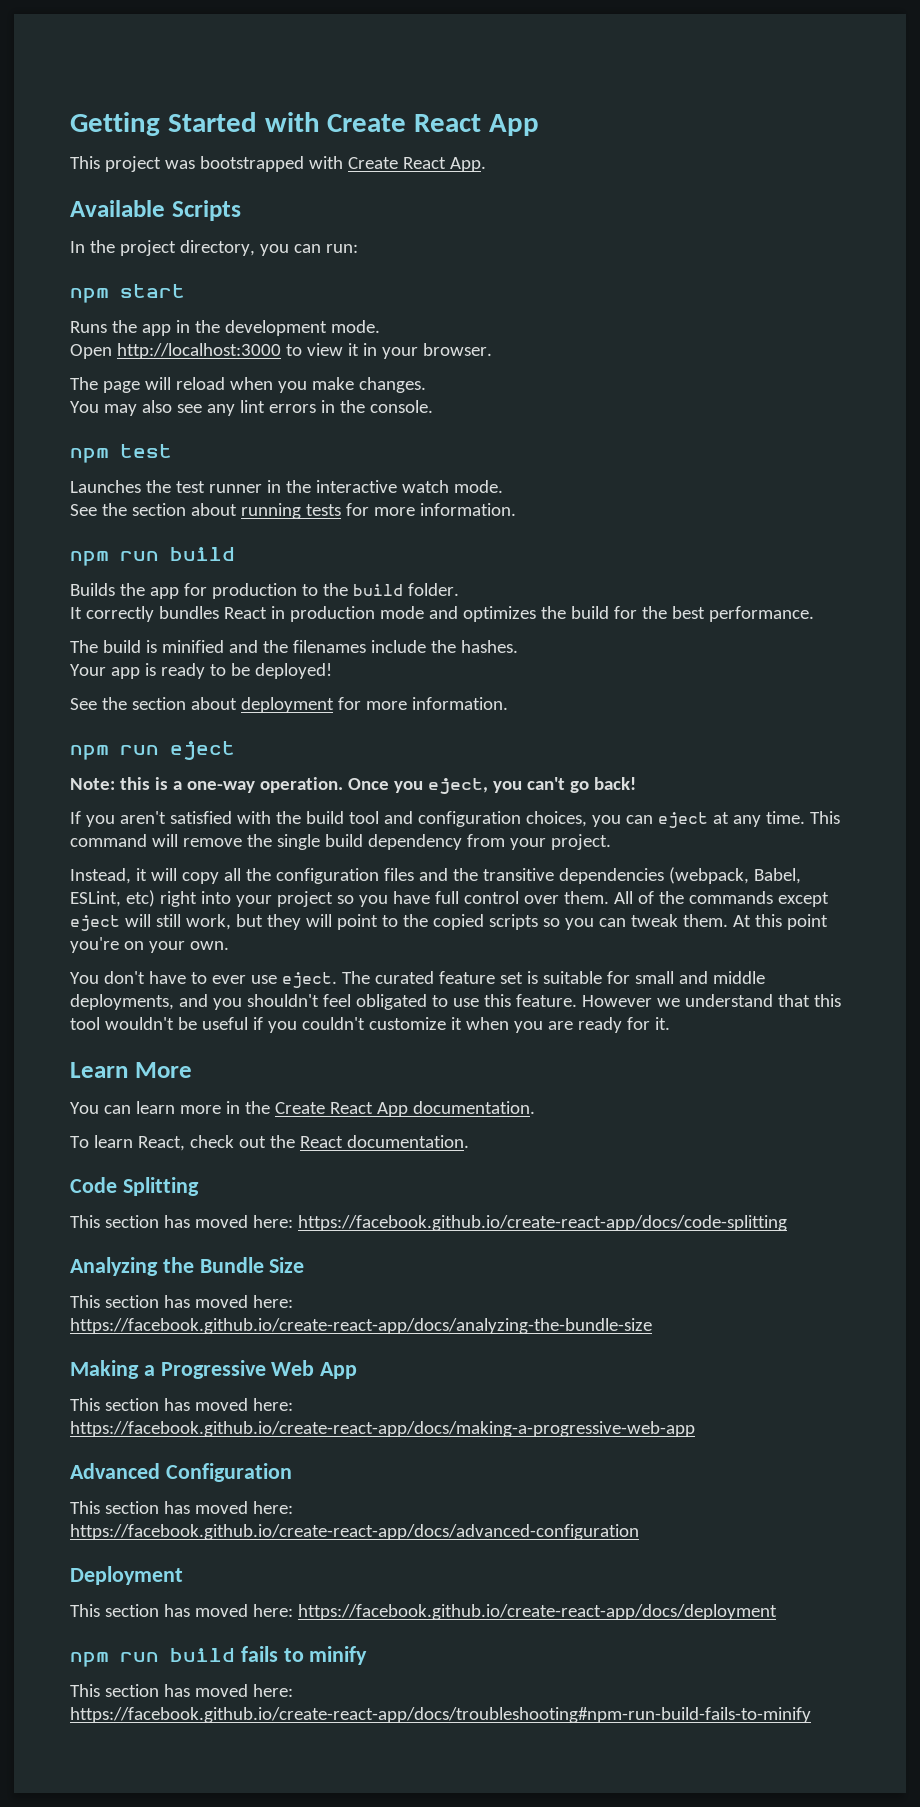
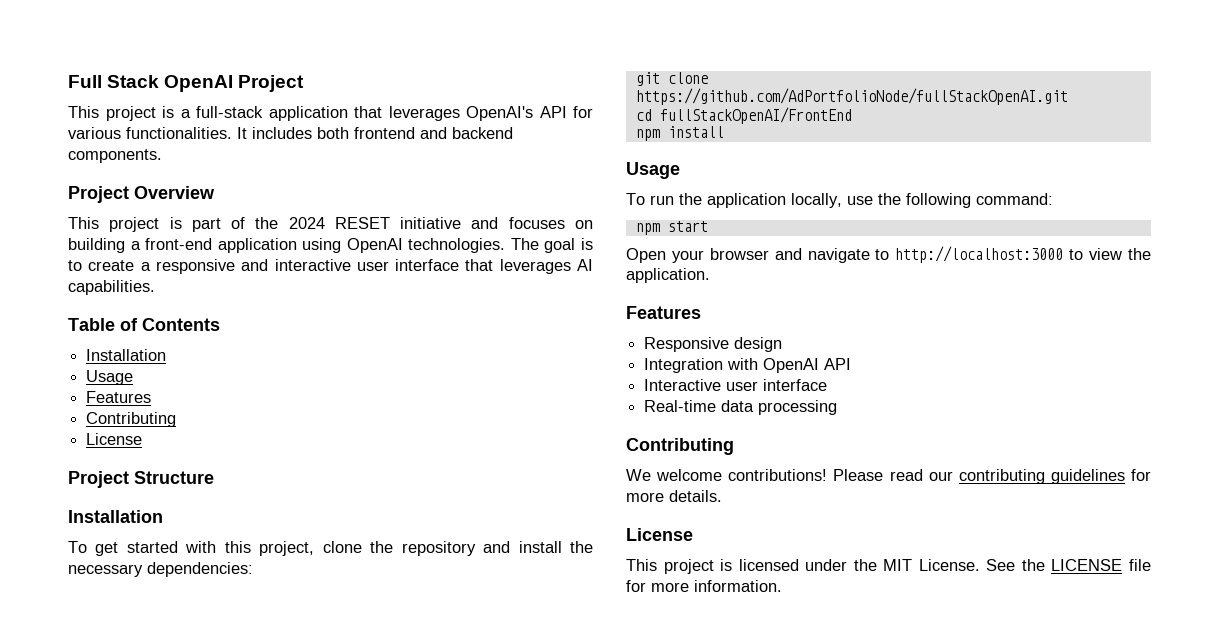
[70,112,540,136] [70,156,486,172] [70,200,241,221] [70,240,358,256] [70,284,185,303] [70,320,380,336] [70,343,492,359] [70,377,426,393] [70,400,433,416] [70,444,172,463] [70,480,503,493] [70,503,516,519] [70,547,235,566] [70,583,459,599] [70,606,814,622] [70,640,518,653] [70,663,332,679] [70,697,508,713] [70,741,235,760] [70,777,636,794] [70,811,840,828] [70,834,611,850] [70,867,801,884] [70,890,829,907] [70,914,828,931] [70,937,229,953] [70,971,765,988] [70,994,841,1010] [70,1017,670,1033] [70,1062,192,1078] [70,1101,535,1117] [70,1135,469,1151] [70,1177,199,1196] [70,1215,787,1231] [70,1257,305,1276] [70,1295,293,1308] [70,1318,652,1334] [70,1360,358,1379] [70,1398,293,1411] [70,1421,695,1437] [70,1463,292,1482] [70,1501,293,1514] [70,1524,639,1540] [70,1566,183,1585] [70,1604,777,1620] [70,1646,368,1667] [70,1684,293,1697] [70,1707,811,1723] Getting Started with Create React App // This project was bootstrapped with Create React App. // Available Scripts // In the project directory, you can run: // npm start // Runs the app in the development mode. // Open http://localhost:3000 to view it in your browser. // The page will reload when you make changes. // You may also see any lint errors in the console. // npm test // Launches the test runner in the interactive watch mode. // See the section about running tests for more information. // npm run build // Builds the app for production to the build folder. // It correctly bundles React in production mode and optimizes the build for the best performance. // The build is minified and the filenames include the hashes. // Your app is ready to be deployed! // See the section about deployment for more information. // npm run eject // Note: this is a one-way operation. Once you eject, you can't go back! // If you aren't satisfied with the build tool and configuration choices, you can eject at any time. This command will remove the single build dependency from your project. // Instead, it will copy all the configuration files and the transitive dependencies (webpack, Babel, ESLint, etc) right into your project so you have full control over them. All of the commands except eject will still work, but they will point to the copied scripts so you can tweak them. At this point you're on your own. // You don't have to ever use eject. The curated feature set is suitable for small and middle deployments, and you shouldn't feel obligated to use this feature. However we understand that this tool wouldn't be useful if you couldn't customize it when you are ready for it. // Learn More // You can learn more in the Create React App documentation. // To learn React, check out the React documentation. // Code Splitting // This section has moved here: https://facebook.github.io/create-react-app/docs/code-splitting // Analyzing the Bundle Size // This section has moved here: https://facebook.github.io/create-react-app/docs/analyzing-the-bundle-size // Making a Progressive Web App // This section has moved here: https://facebook.github.io/create-react-app/docs/making-a-progressive-web-app // Advanced Configuration // This section has moved here: https://facebook.github.io/create-react-app/docs/advanced-configuration // Deployment // This section has moved here: https://facebook.github.io/create-react-app/docs/deployment // npm run build fails to minify // This section has moved here: https://facebook.github.io/create-react-app/docs/troubleshooting#npm-run-build-fails-to-minify -> [68,75,305,92] [68,106,593,121] [68,127,513,139] [68,149,162,163] [68,186,215,203] [68,217,593,232] [68,238,593,253] [68,259,593,274] [68,280,155,295] [68,318,220,331] [86,349,167,361] [86,370,134,385] [86,391,152,403] [86,412,177,427] [86,433,143,445] [68,471,214,488] [68,510,163,523] [68,541,593,556] [68,562,253,577] [635,72,708,86] [635,88,1068,105] [635,107,852,124] [635,126,724,141] [626,162,680,179] [626,193,1053,208] [635,221,708,235] [626,246,1151,263] [626,268,710,283] [626,306,701,319] [644,337,783,352] [644,358,852,373] [644,379,828,391] [644,400,838,415] [626,438,734,455] [626,469,1151,484] [626,490,722,502] [626,528,693,541] [626,559,1151,574] [626,580,782,592] Full Stack OpenAI Project // This project is a full-stack application that leverages OpenAI's API for various functionalities. It includes both frontend and backend components. // Project Overview // This project is part of the 2024 RESET initiative and focuses on building a front-end application using OpenAI technologies. The goal is to create a responsive and interactive user interface that leverages AI capabilities. // Table of Contents // Installation // Usage // Features // Contributing // License // Project Structure // Installation // To get started with this project, clone the repository and install the necessary dependencies: // git clone https://github.com/AdPortfolioNode/fullStackOpenAI.git // cd fullStackOpenAI/FrontEnd // npm install // Usage // To run the application locally, use the following command: // npm start // Open your browser and navigate to http://localhost:3000 to view the application. // Features // Responsive design // Integration with OpenAI API // Interactive user interface // Real-time data processing // Contributing // We welcome contributions! Please read our contributing guidelines for more details. // License // This project is licensed under the MIT License. See the LICENSE file for more information.

